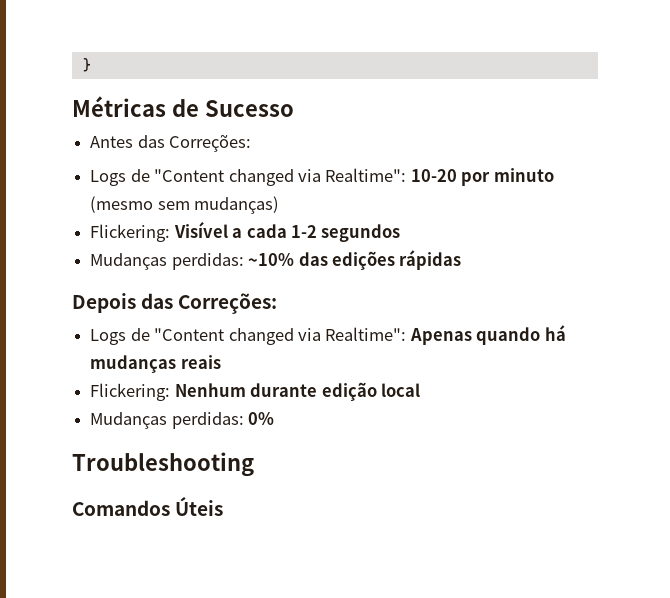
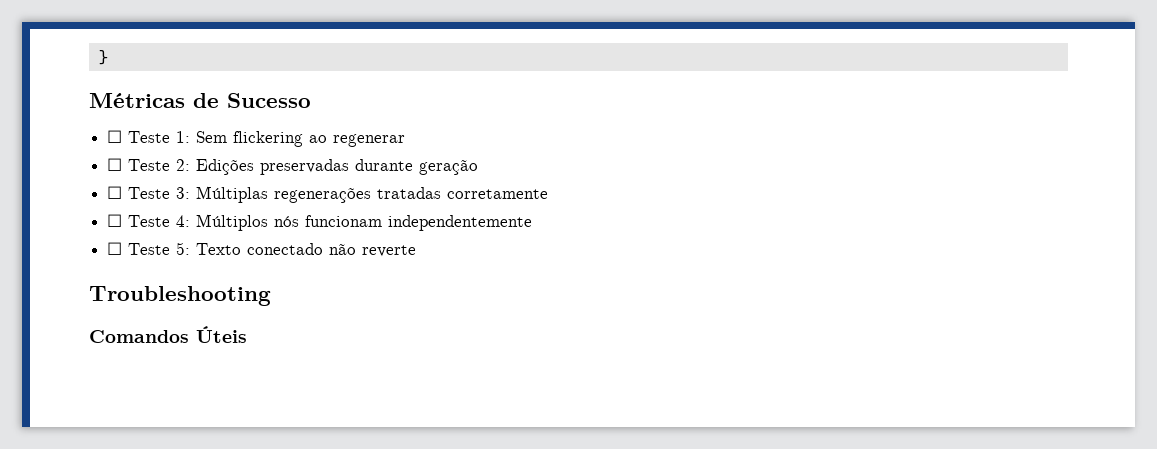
[90,134,252,152] [90,168,554,186] [90,196,280,214] [90,222,401,242] [90,250,462,271] [72,293,278,314] [90,325,566,345] [90,355,221,374] [90,382,420,402] [90,412,275,429] Antes das Correções: // Logs de "Content changed via Realtime": 10-20 por minuto (mesmo sem mudanças) // Flickering: Visível a cada 1-2 segundos // Mudanças perdidas: ~10% das edições rápidas // Depois das Correções: // Logs de "Content changed via Realtime": Apenas quando há mudanças reais // Flickering: Nenhum durante edição local // Mudanças perdidas: 0% -> [107,130,406,147] [107,158,479,175] [107,186,549,203] [107,214,533,231] [107,242,417,257] ☐ Teste 1: Sem flickering ao regenerar // ☐ Teste 2: Edições preservadas durante geração // ☐ Teste 3: Múltiplas regenerações tratadas corretamente // ☐ Teste 4: Múltiplos nós funcionam independentemente // ☐ Teste 5: Texto conectado não reverte

